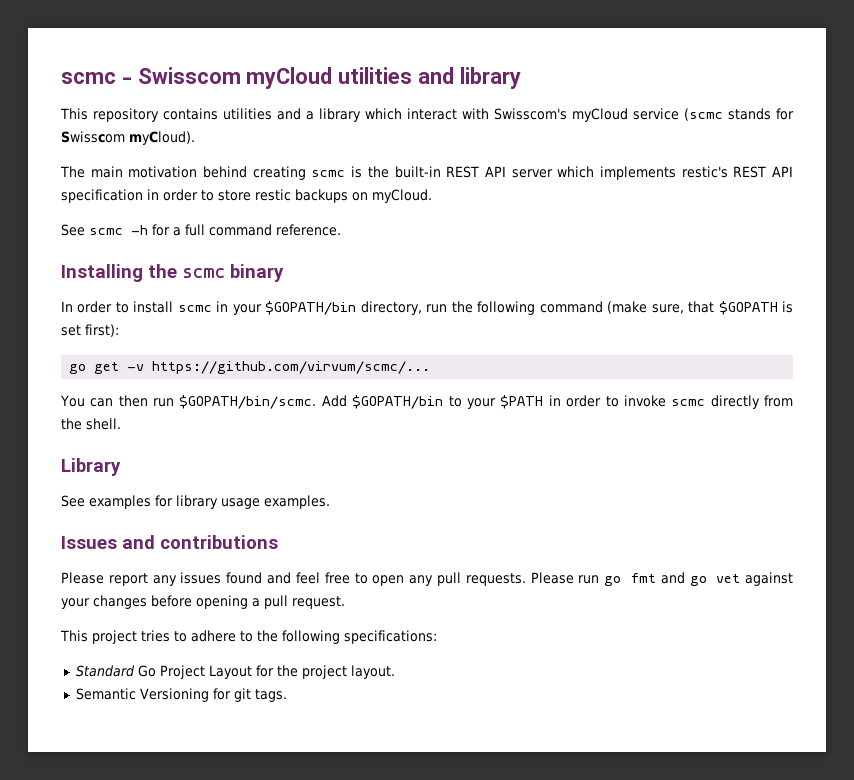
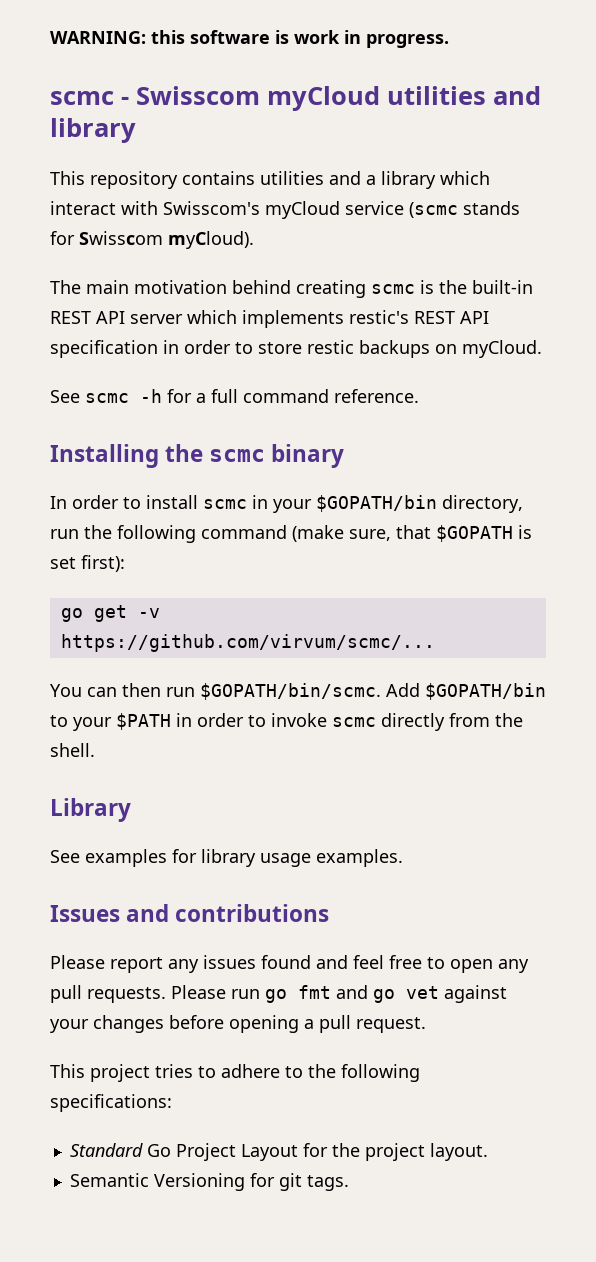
(61, 78) none -> [50,30,449,48] WARNING: this software is work in progress. //

